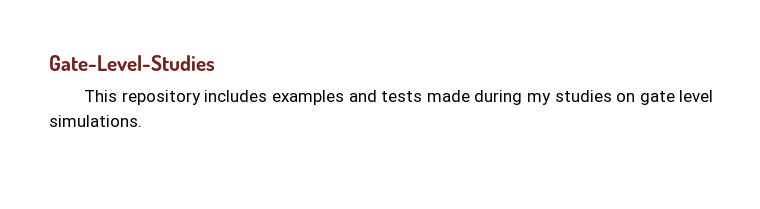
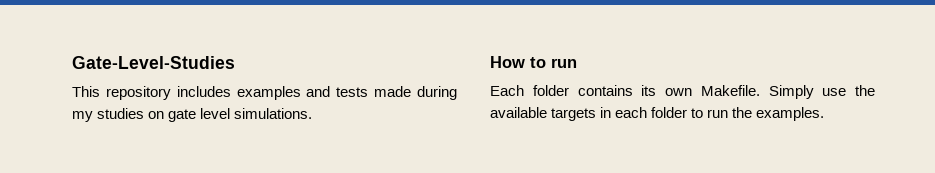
(142, 121) none -> [490,56,577,68] [490,85,875,99] [490,107,825,121] // How to run // Each folder contains its own Makefile. Simply use the available targets in each folder to run the examples.

